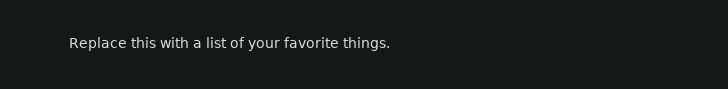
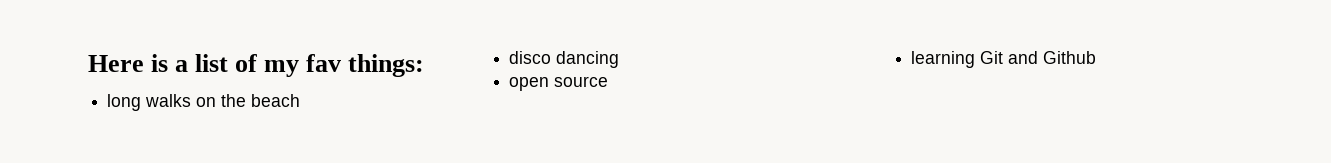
[69,37,390,51] Replace this with a list of your favorite things. -> [88,54,425,77] [107,94,301,111] [509,51,620,68] [509,76,609,91] [911,51,1097,68] Here is a list of my fav things: // long walks on the beach // disco dancing // open source // learning Git and Github

